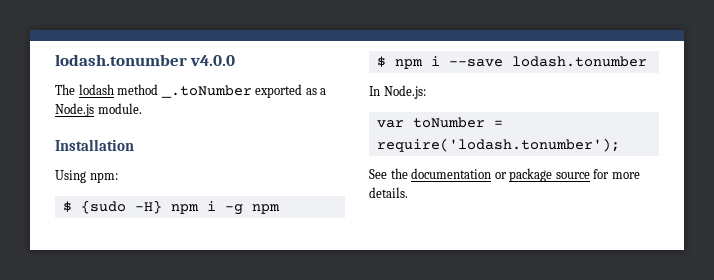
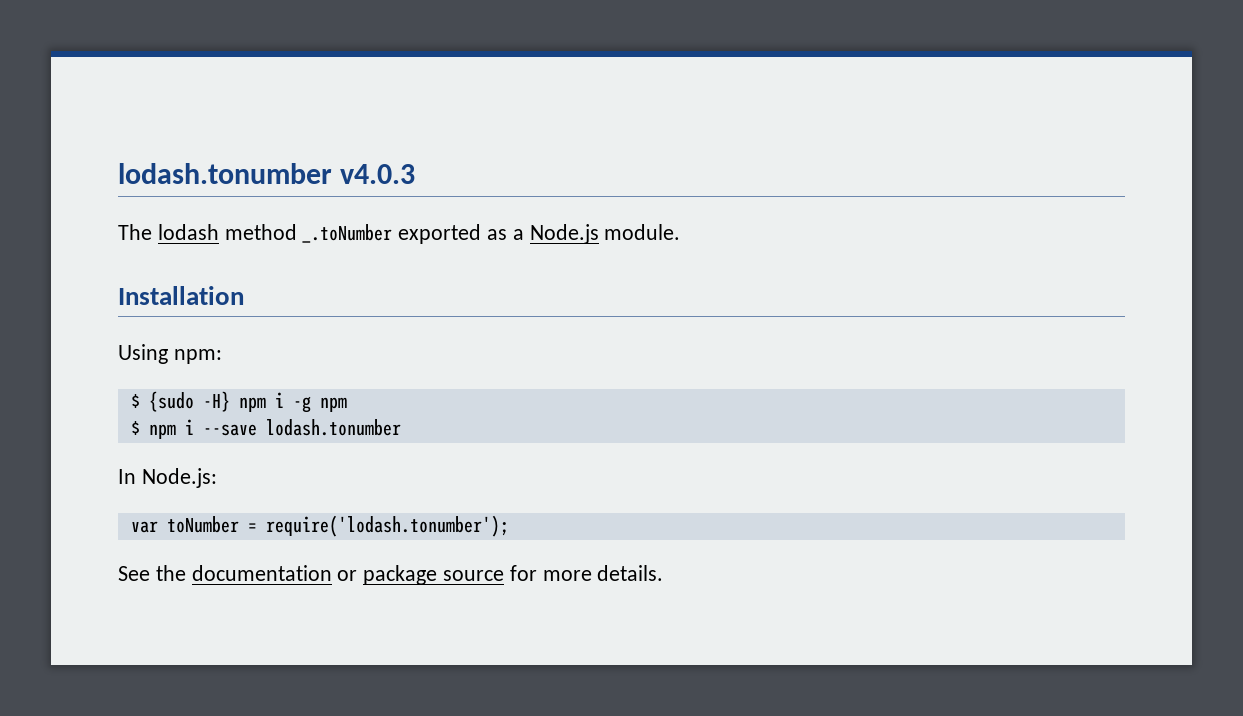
[55,54,236,66] lodash.tonumber v4.0.0 -> [118,163,416,184] lodash.tonumber v4.0.3

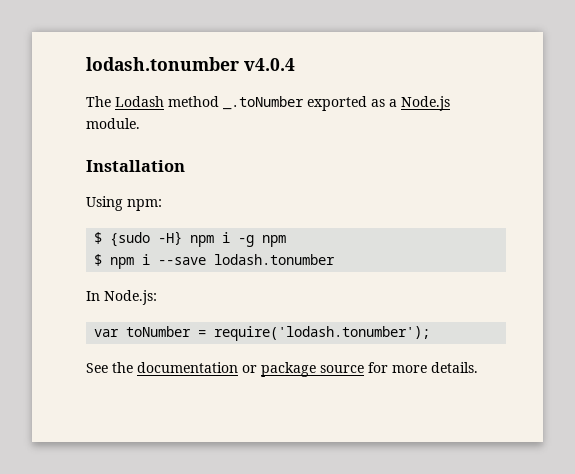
[118,163,416,184] lodash.tonumber v4.0.3 -> [86,57,295,71] lodash.tonumber v4.0.4
[157,224,219,240] lodash -> [115,96,164,107] Lodash

